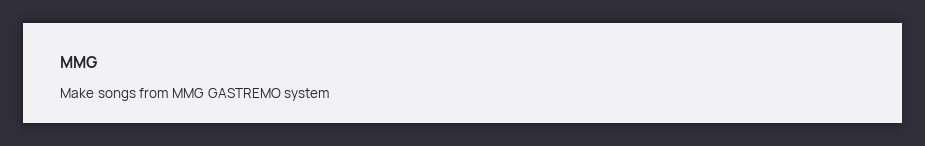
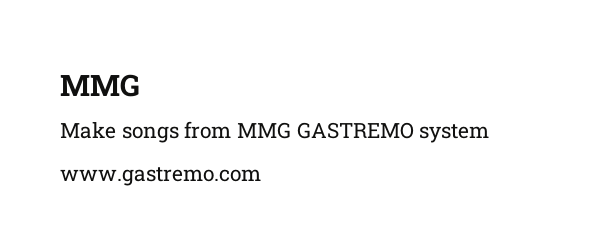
(330, 94) none -> [60,167,261,186] // www.gastremo.com

